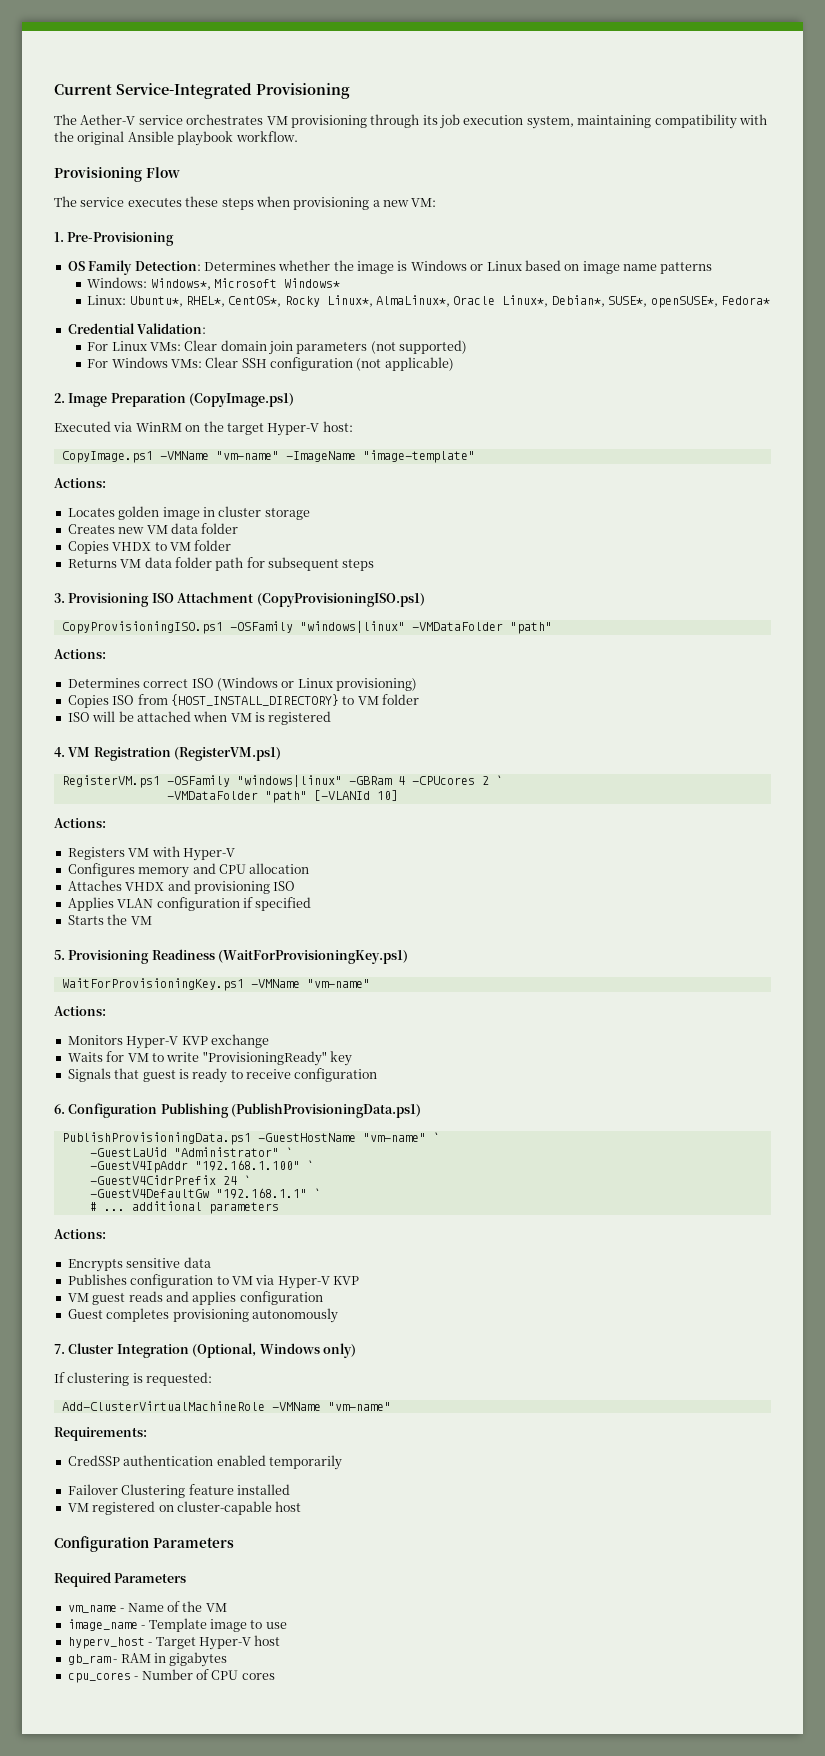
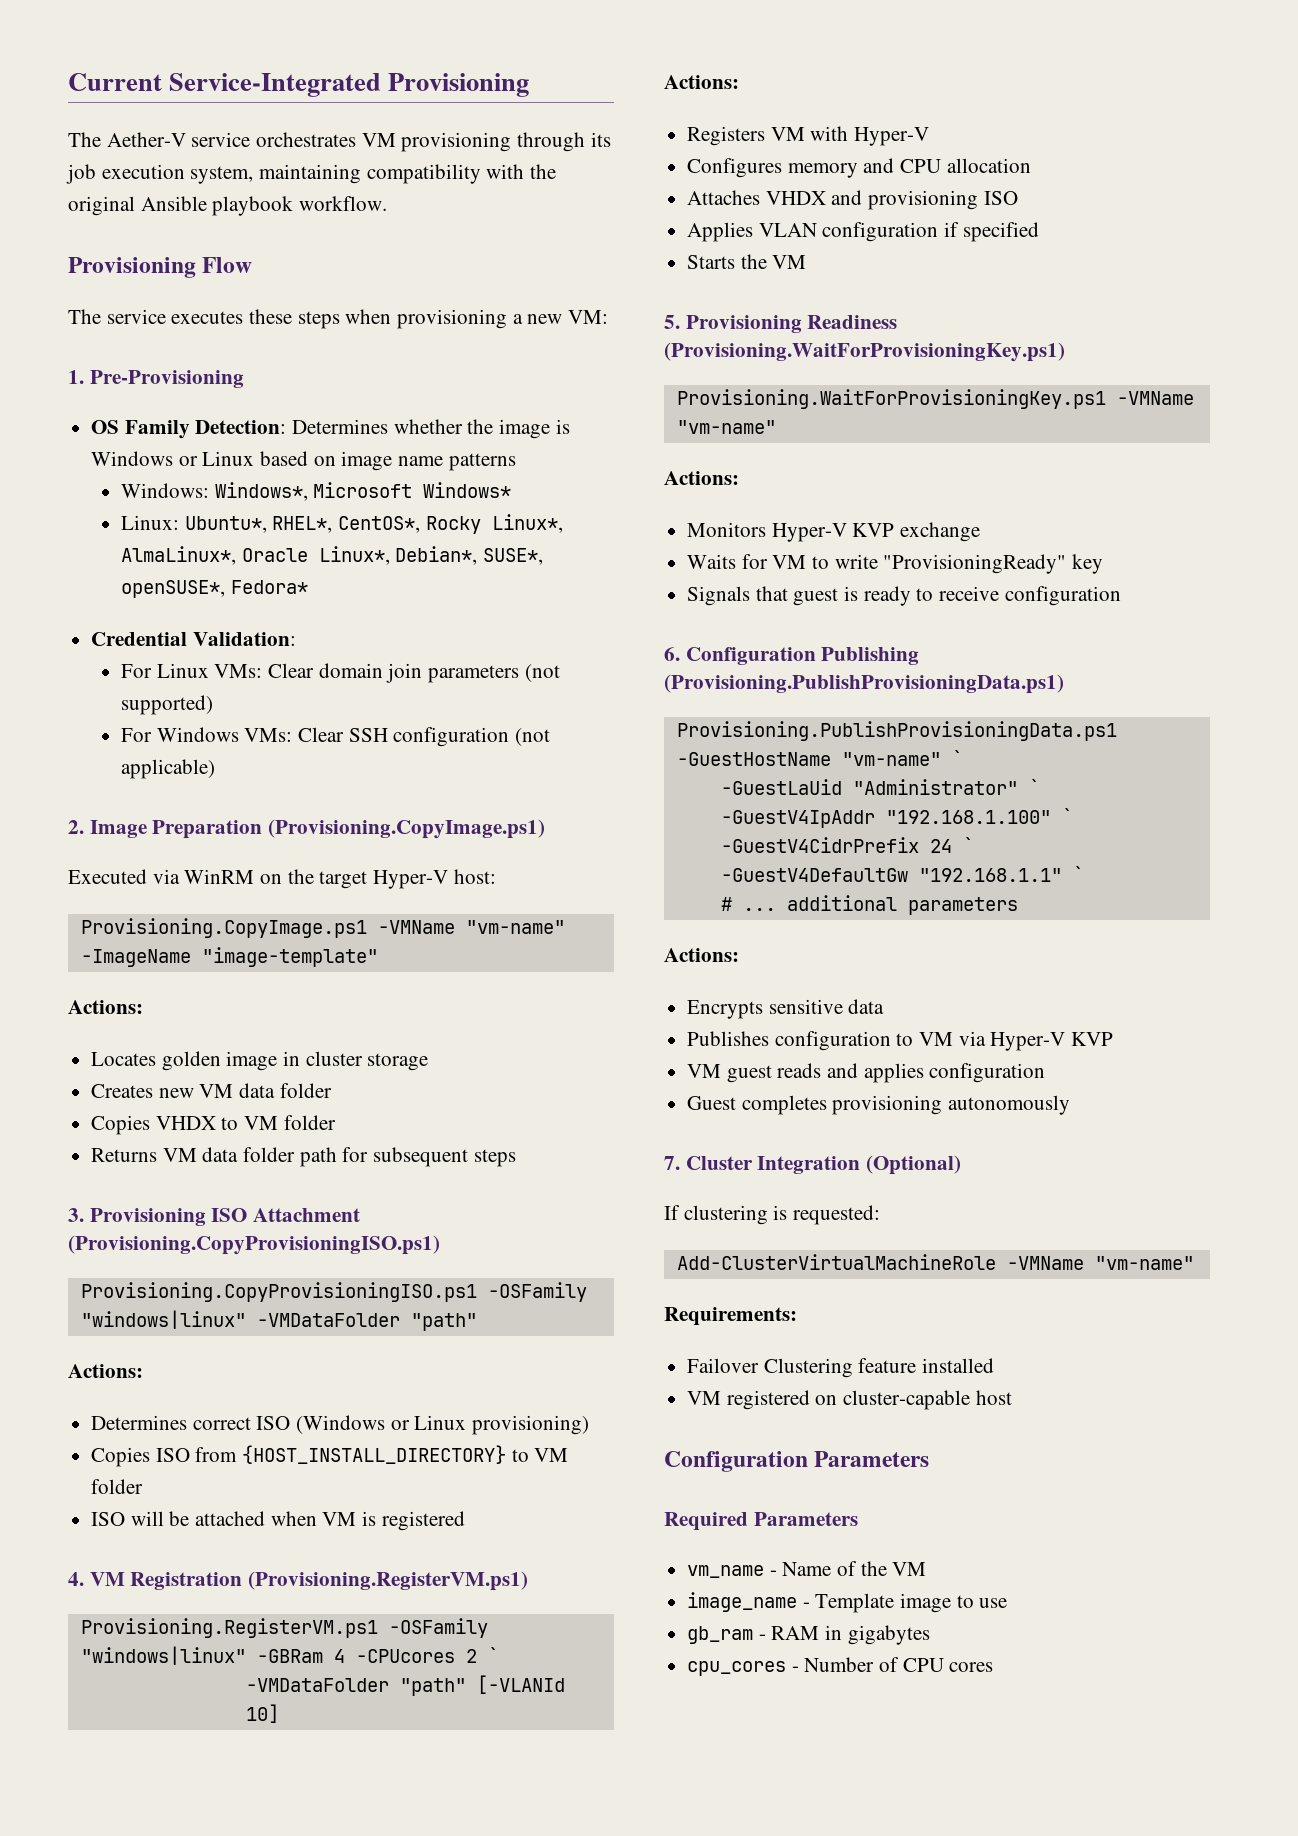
[189,393,295,407] (CopyImage.ps1) -> [268,819,546,839] (Provisioning.CopyImage.ps1)
[61,451,153,463] CopyImage.ps1 -> [80,918,367,938] Provisioning.CopyImage.ps1
[256,593,425,607] [61,621,223,634] (CopyProvisioningISO.ps1) // CopyProvisioningISO.ps1 -> [68,1235,440,1255] [80,1282,477,1302] (Provisioning.CopyProvisioningISO.ps1) // Provisioning.CopyProvisioningISO.ps1
[174,747,282,761] [61,775,160,788] (RegisterVM.ps1) // RegisterVM.ps1 -> [248,1571,529,1591] [80,1618,378,1638] (Provisioning.RegisterVM.ps1) // Provisioning.RegisterVM.ps1
[218,950,409,964] [61,978,244,991] (WaitForProvisioningKey.ps1) // WaitForProvisioningKey.ps1 -> [664,342,1065,362] [676,389,1106,409] (Provisioning.WaitForProvisioningKey.ps1) // Provisioning.WaitForProvisioningKey.ps1
[231,1103,422,1118] [61,1132,251,1145] (PublishProvisioningData.ps1) // PublishProvisioningData.ps1 -> [664,674,1064,694] [676,721,1117,741] (Provisioning.PublishProvisioningData.ps1) // Provisioning.PublishProvisioningData.ps1
[192,1343,356,1358] (Optional, Windows only) -> [866,1155,962,1175] (Optional)
[67,1455,342,1470] // CredSSP authentication enabled temporarily -> (797, 1316) none
[67,1635,281,1650] // hyperv_host - Target Hyper-V host -> (1008, 1603) none

